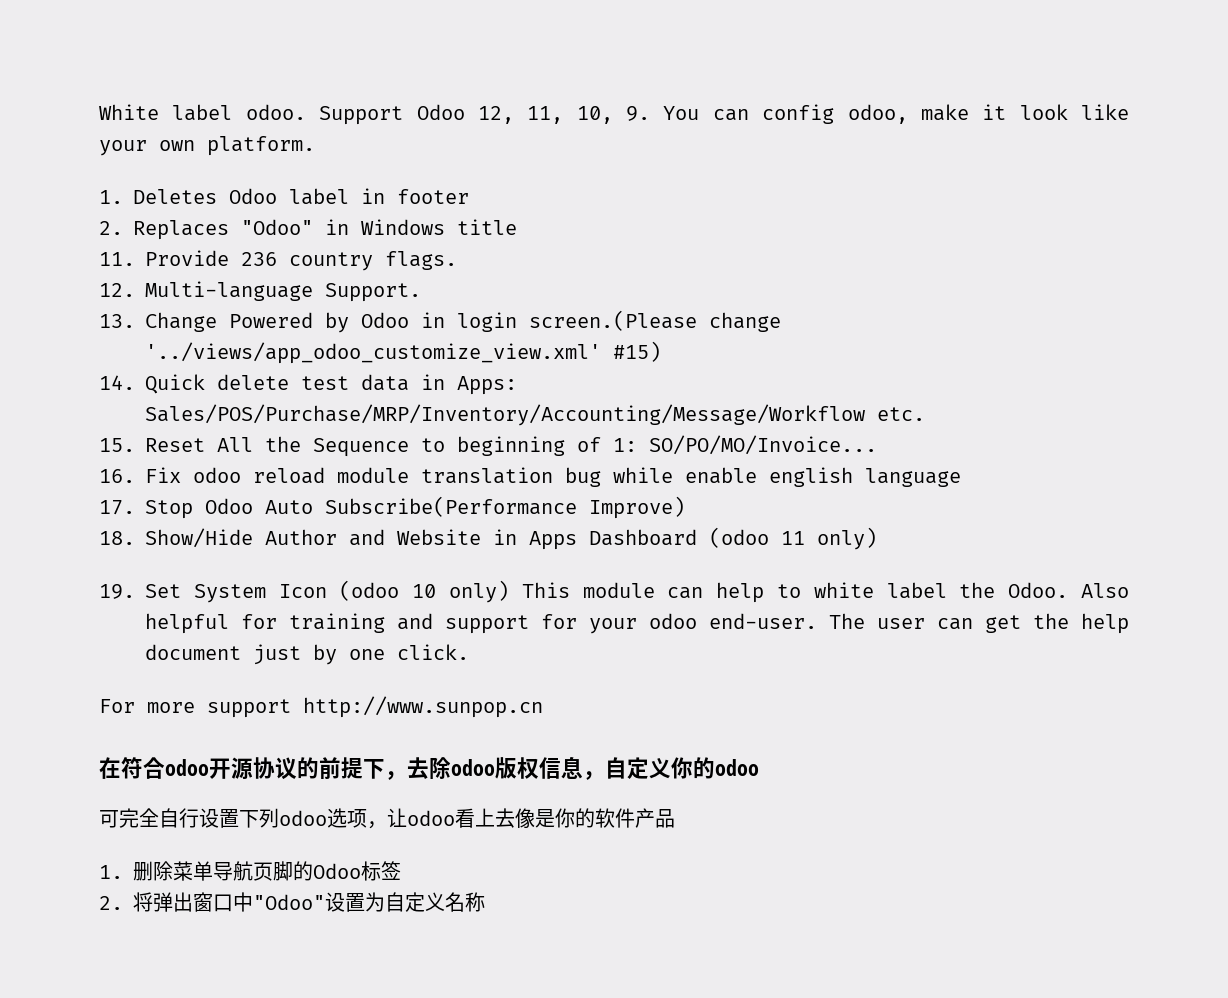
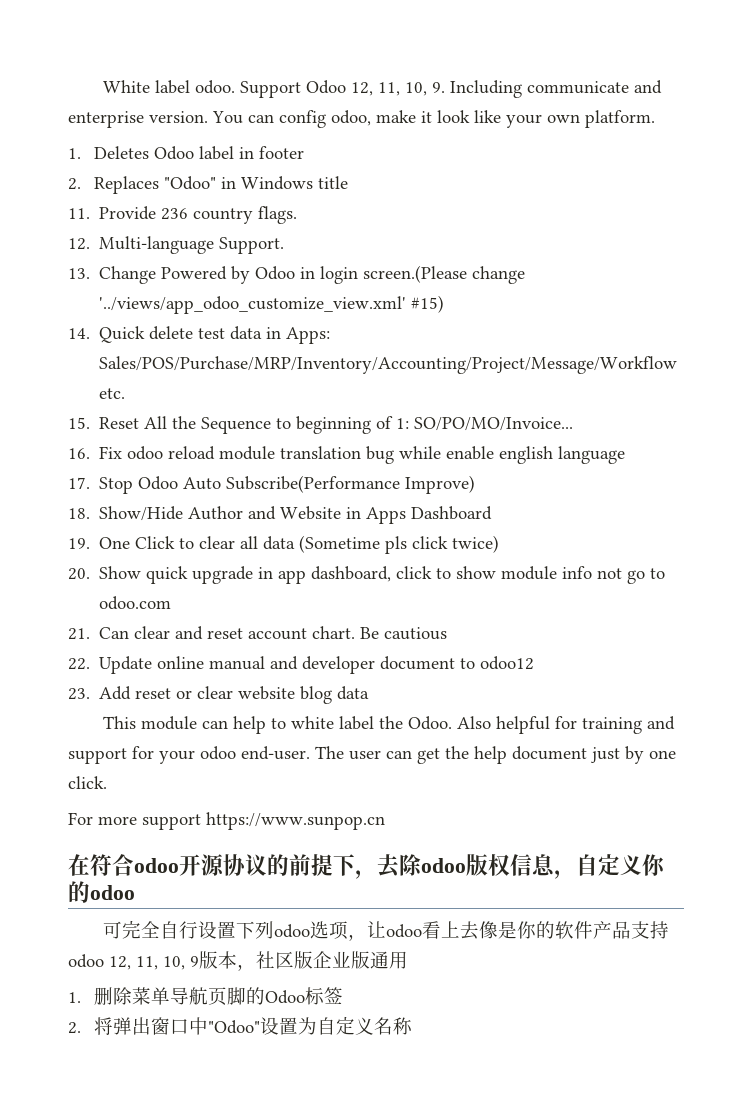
(650, 113) none -> [450,80,663,98] [68,111,208,128] Including communicate and enterprise version.
[145,404,865,426] Sales/POS/Purchase/MRP/Inventory/Accounting/Message/Workflow -> [99,356,678,374] Sales/POS/Purchase/MRP/Inventory/Accounting/Project/Message/Workflow
[709,527,877,550] [99,580,510,603] (odoo 11 only) // 19. Set System Icon (odoo 10 only) -> [68,535,500,554] [68,566,666,584] [99,596,172,610] [68,626,448,640] [68,656,535,674] [68,686,370,704] // 19. One Click to clear all data (Sometime pls click twice) // 20. Show quick upgrade in app dashboard, click to show module info not go to odoo.com // 21. Can clear and reset account chart. Be cautious // 22. Update online manual and developer document to odoo12 // 23. Add reset or clear website blog data //
[303,696,543,718] http://www.sunpop.cn -> [206,812,385,830] https://www.sunpop.cn
(675, 818) none -> [631,921,670,939] [68,951,408,971] 支持odoo 12, 11, 10, 9版本，社区版企业版通用

